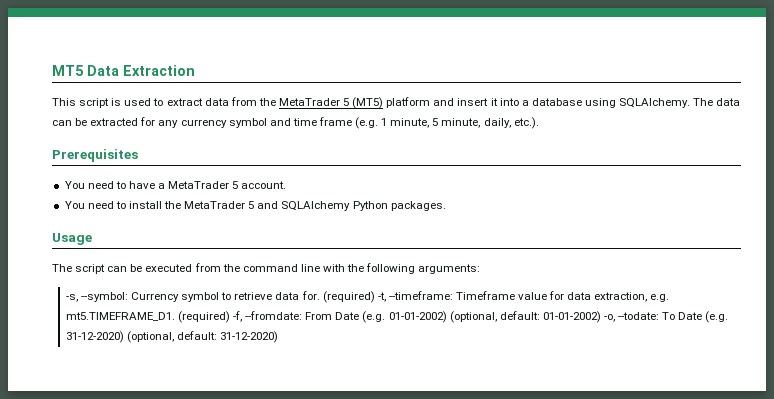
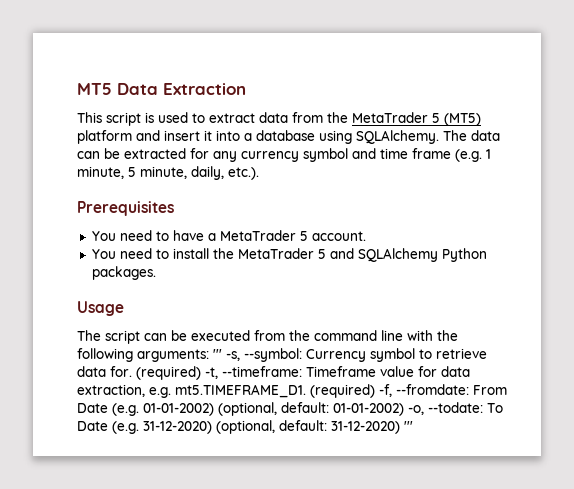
(481, 269) // -> [213,349,222,359] '''
(279, 337) none -> [404,421,413,431] '''

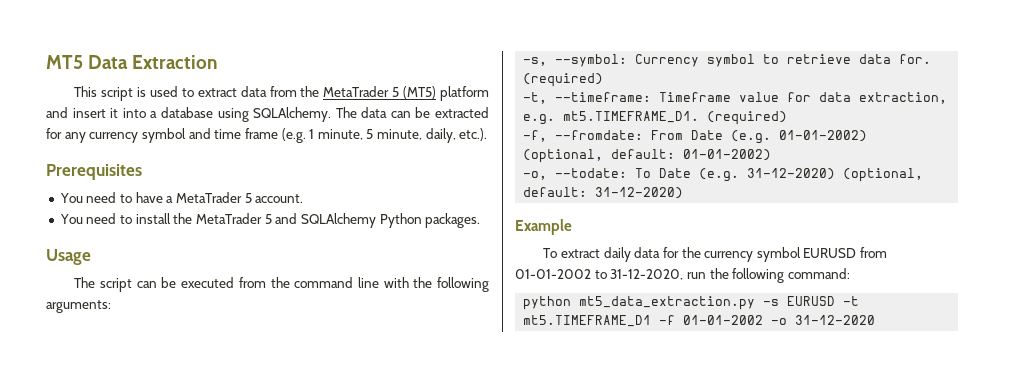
[213,349,222,359] ''' -> (111, 306) //
(201, 373) none -> (604, 80) //
(375, 391) none -> (788, 118) //
(404, 409) none -> (772, 155) //
[404,421,413,431] ''' -> [515,219,572,235] [543,247,888,262] [515,268,850,283] [523,296,860,310] [523,315,876,327] // Example // To extract daily data for the currency symbol EURUSD from 01-01-2002 to 31-12-2020, run the following command: // python mt5_data_extraction.py -s EURUSD -t mt5.TIMEFRAME_D1 -f 01-01-2002 -o 31-12-2020

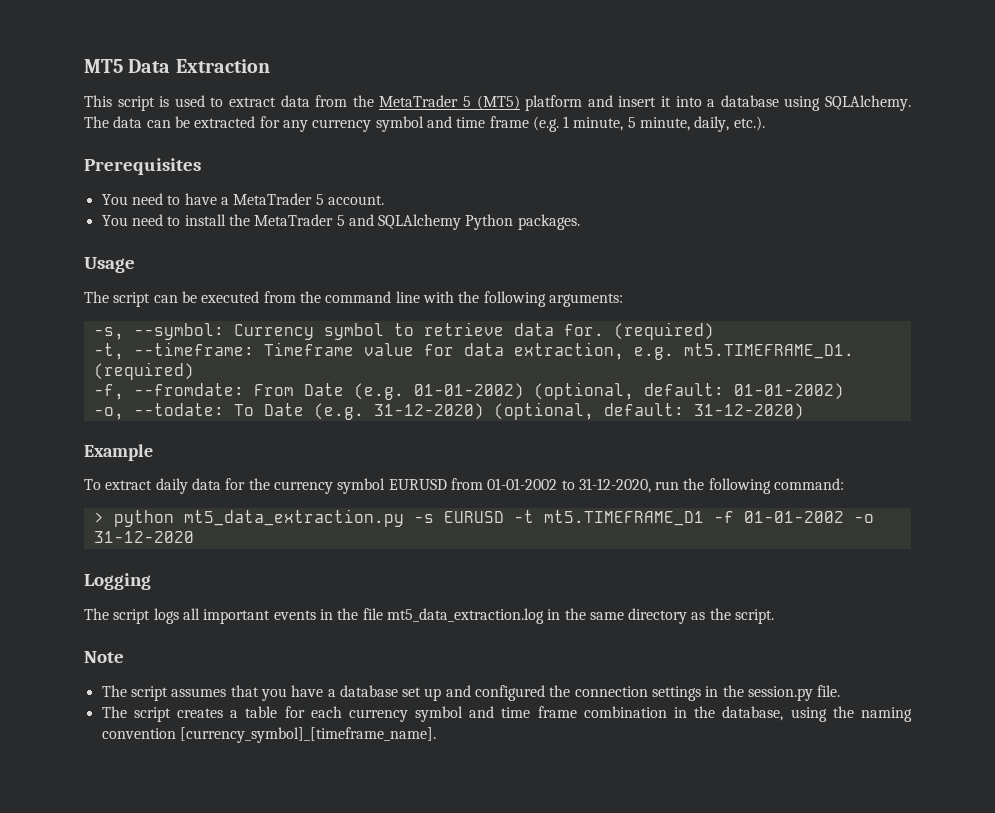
(850, 273) none -> [93,512,104,523] >
(876, 320) none -> [84,573,151,590] [84,608,775,624] [84,651,124,663] [101,685,841,701] [101,706,912,722] [101,727,436,743] // Logging // The script logs all important events in the file mt5_data_extraction.log in the same directory as the script. // Note // The script assumes that you have a database set up and configured the connection settings in the session.py file. // The script creates a table for each currency symbol and time frame combination in the database, using the naming convention [currency_symbol]_[timeframe_name].

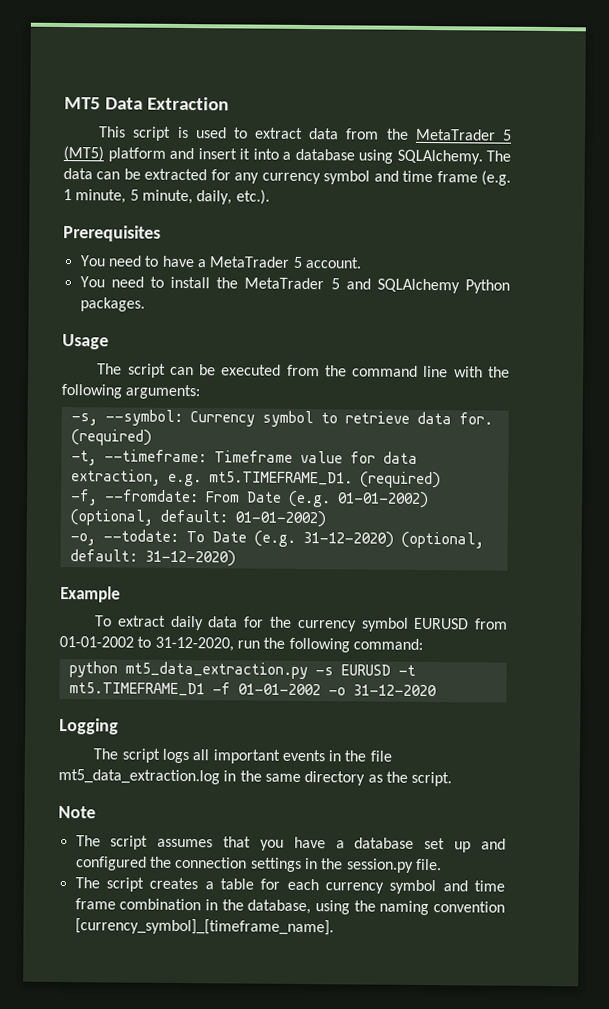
[93,512,104,523] > -> (423, 644) none

